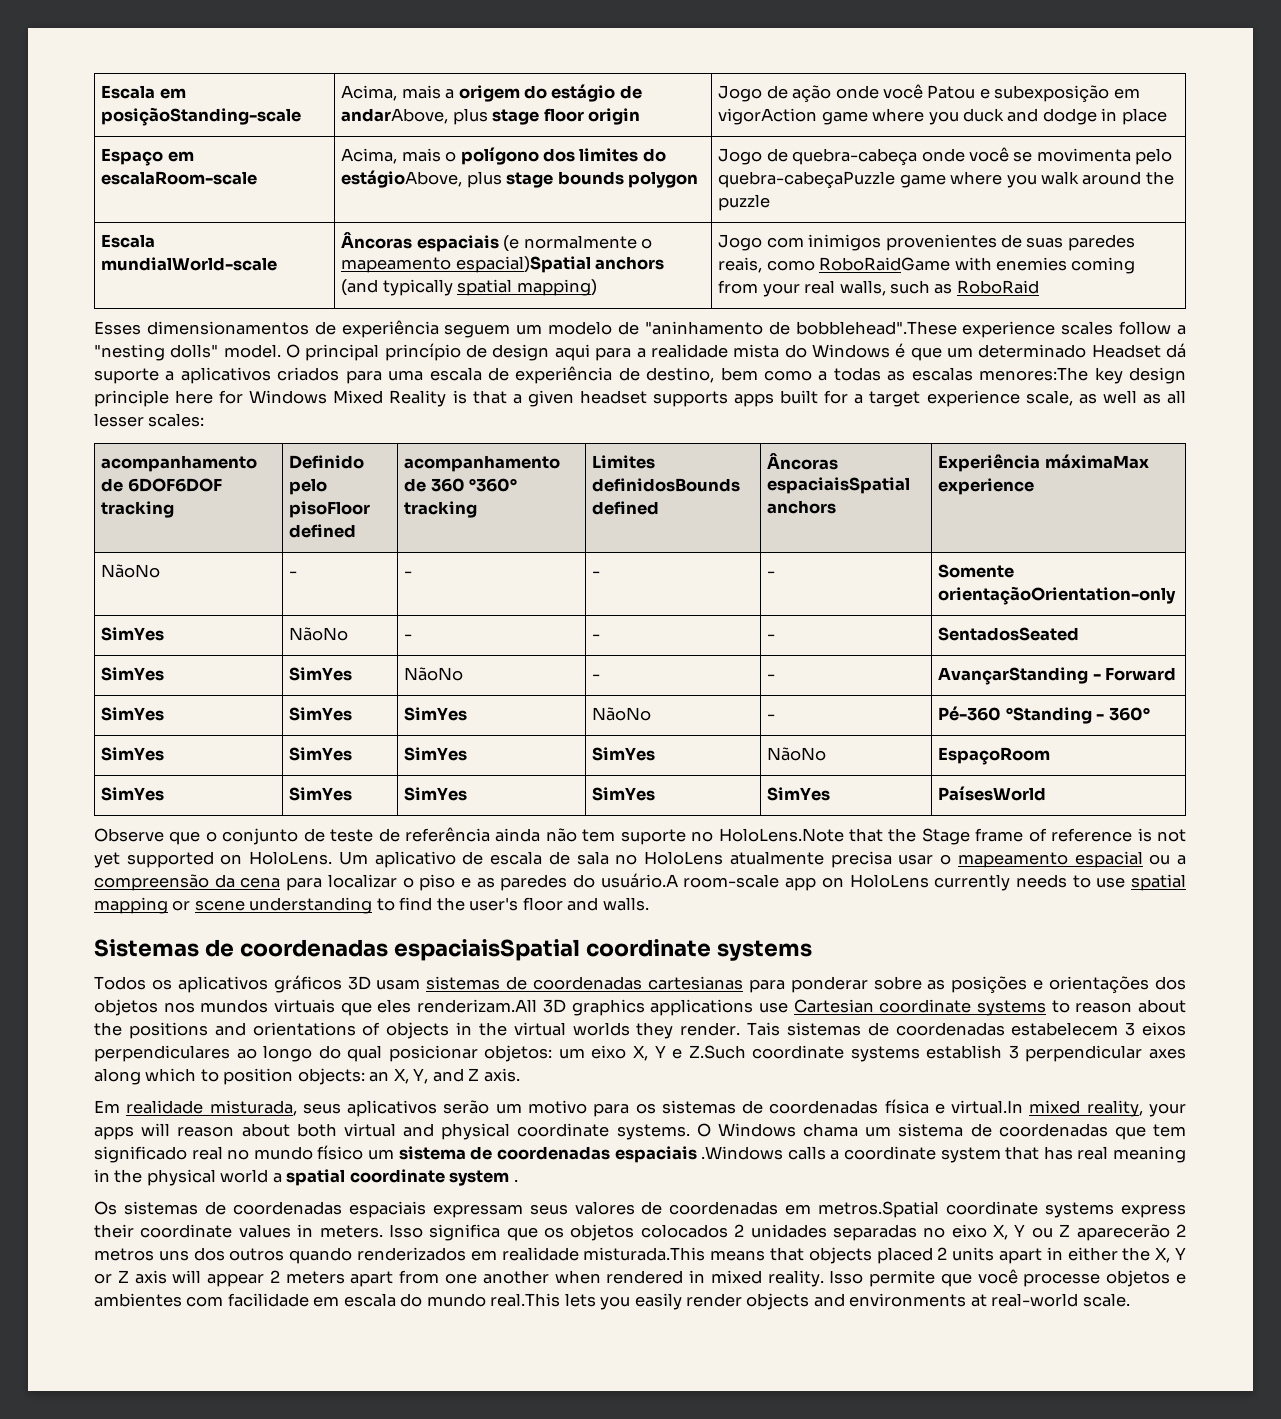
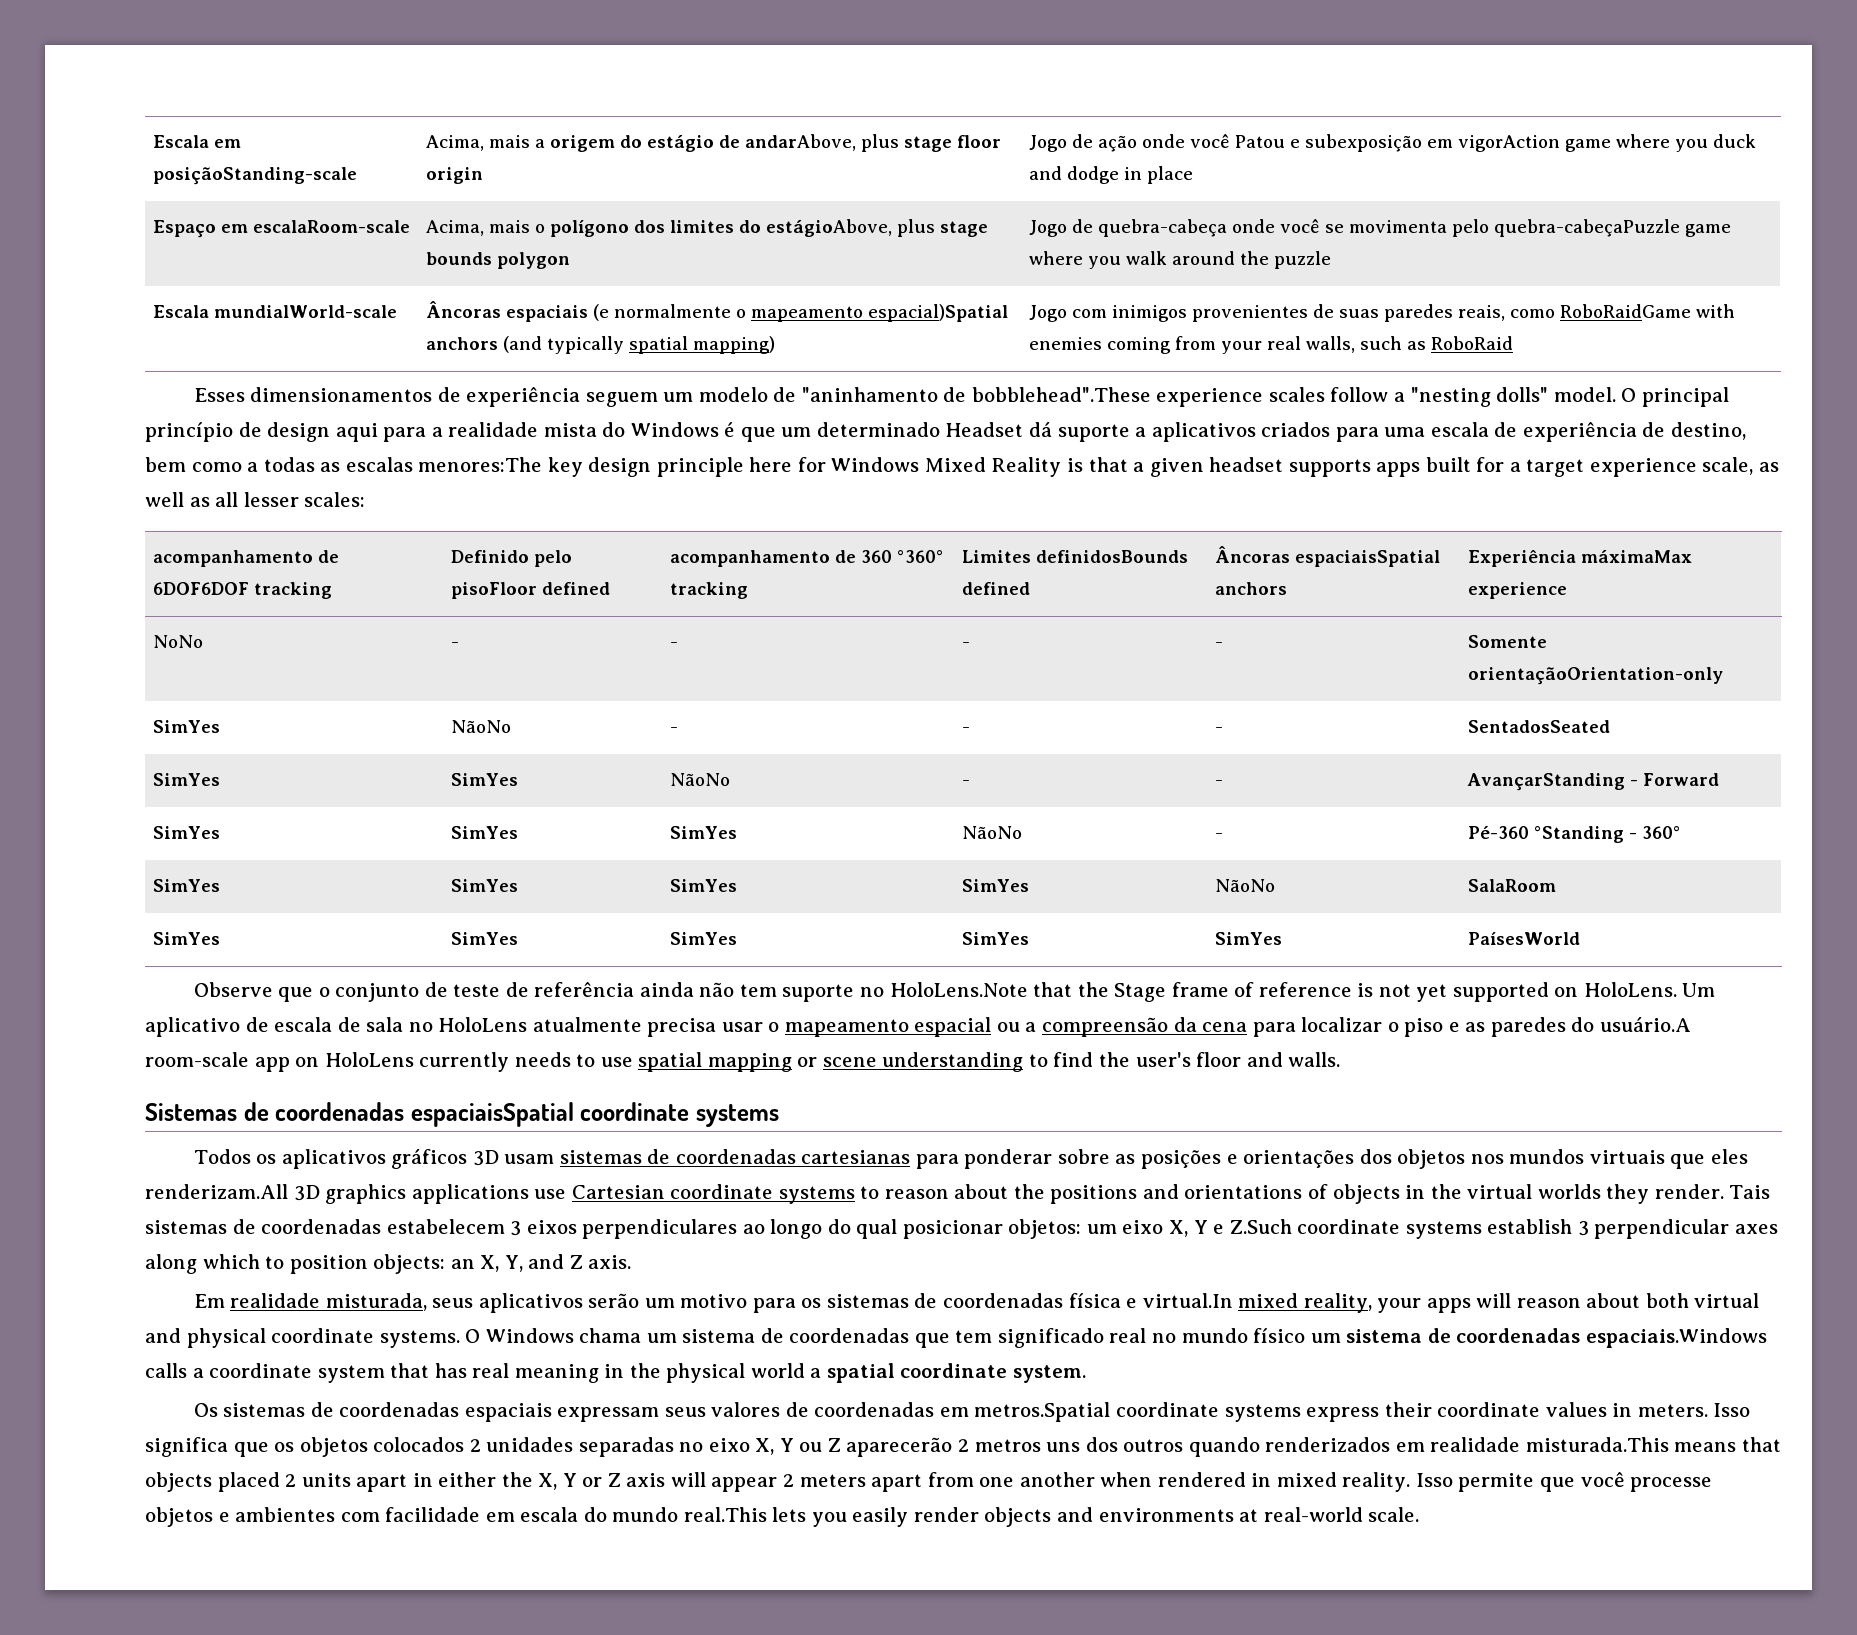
[101,564,161,578] NãoNo -> [153,635,204,648] NoNo
[938,747,1051,765] EspaçoRoom -> [1468,879,1557,892] SalaRoom
[614,1146,784,1163] espaciais .Windows -> [1585,1328,1767,1348] espaciais.Windows
[449,1170,518,1186] system . -> [1013,1365,1087,1383] system.

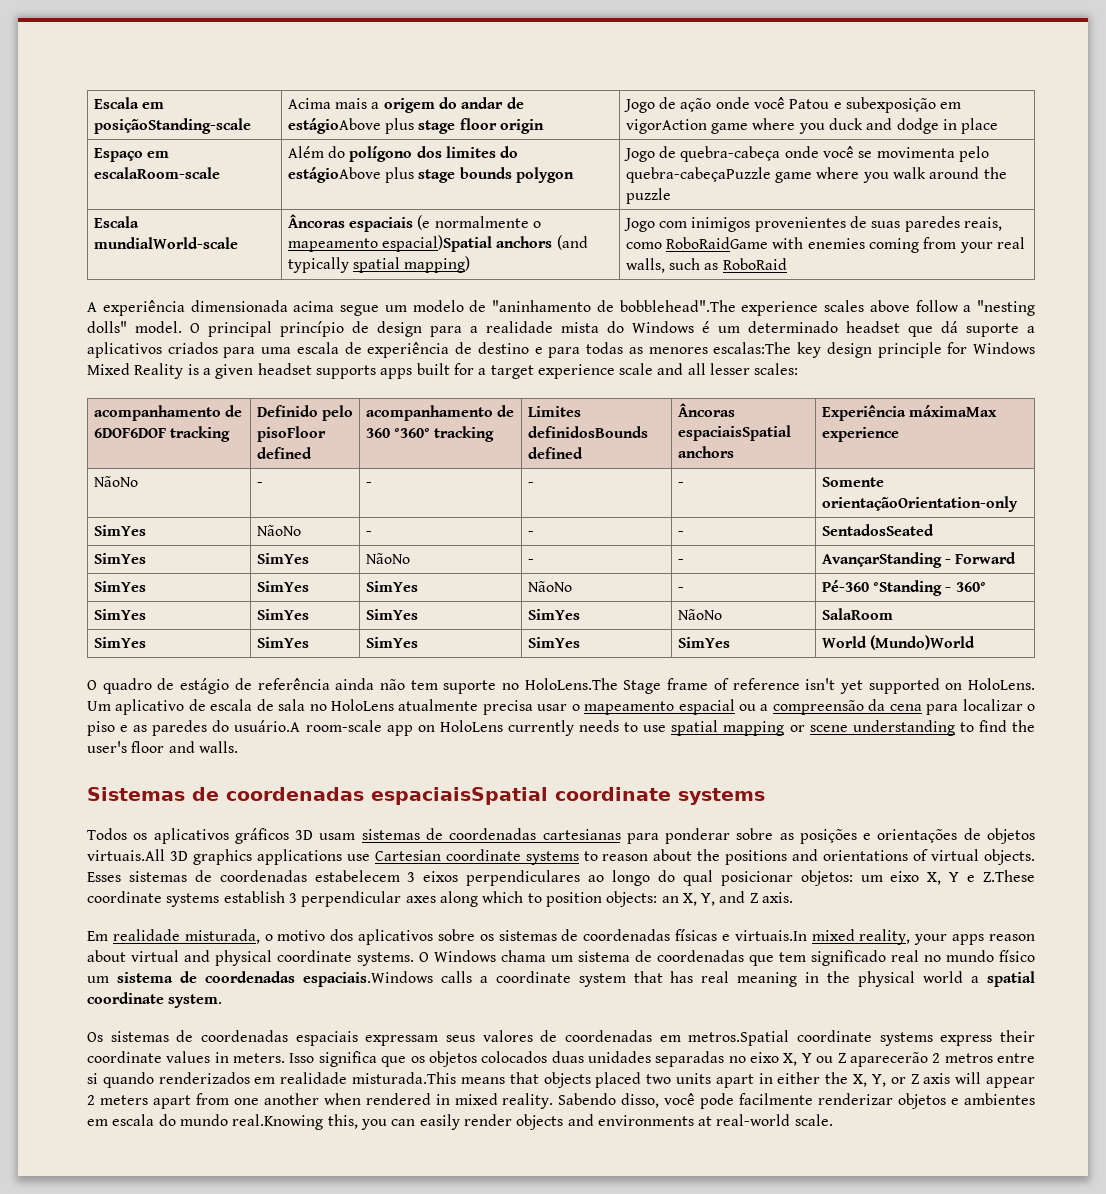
[426,135,485,151] Acima, -> [287,98,331,109] Acima
[647,134,857,152] estágio de andarAbove, -> [461,97,524,109] [287,118,381,134] andar de estágioAbove
[426,220,546,236] Acima, mais o -> [287,146,346,158] Além do
[766,219,893,237] estágioAbove, -> [287,167,381,183] estágioAbove
[193,387,658,407] Esses dimensionamentos de experiência seguem -> [87,300,379,316] A experiência dimensionada acima segue
[971,387,1151,402] bobblehead".These -> [619,300,736,312] bobblehead".The
(1325, 394) none -> [869,300,910,312] above
[335,423,378,442] aqui -> (422, 329) none
[740,427,776,442] que -> (710, 327) none
[945,422,1024,437] Headset -> [846,321,933,337] headset que
[1670,422,1746,440] [145,457,543,472] destino, bem como a todas as escalas menores:The -> [477,342,792,358] destino e para todas as menores escalas:The
[749,457,793,472] here -> (942, 350) none
[1088,457,1128,472] that -> (199, 369) none
[1702,457,1779,475] [145,492,210,507] scale, as well as -> [619,363,684,375] scale and
[153,635,204,648] NoNo -> [93,476,138,487] NãoNo
[1468,932,1581,945] [193,982,501,1002] PaísesWorld // Observe que o conjunto de teste -> [821,635,976,650] [87,678,230,694] World (Mundo)World // O quadro de estágio
[889,982,1109,997] HoloLens.Note that the -> [524,678,618,690] HoloLens.The
[1357,983,1411,997] is not -> [805,678,836,690] isn't
[1359,1149,1748,1169] [145,1184,288,1199] dos objetos nos mundos virtuais que eles renderizam.All -> [963,828,1036,844] [87,849,165,861] de objetos virtuais.All
[1332,1184,1771,1204] objects in the virtual worlds they render. Tais -> [931,849,1036,865] [87,872,121,882] virtual objects. Esses
[1229,1219,1292,1234] Z.Such -> [983,870,1036,882] Z.These
[432,1293,796,1313] seus aplicativos serão um motivo para -> [264,929,475,945] o motivo dos aplicativos sobre
[1068,1293,1233,1308] física e virtual.In -> [675,929,807,941] físicas e virtuais.In
[1476,1293,1689,1308] will reason about both -> [989,934,1036,941] [87,950,126,962] reason about
[469,1439,481,1452] 2 -> [551,1051,584,1063] duas
[1046,1437,1184,1452] uns dos outros -> [997,1053,1036,1063] [87,1073,98,1084] entre si
[285,1474,297,1487] 2 -> [646,1074,672,1084] two
[562,1473,577,1487] Y -> [871,1074,886,1087] Y,
[1415,1472,1713,1492] Isso permite que você processe -> [558,1093,894,1109] Sabendo disso, você pode facilmente renderizar
[340,1507,481,1522] com facilidade -> (1035, 1099) none
[683,1507,847,1527] real.This lets you -> [232,1114,416,1130] real.Knowing this, you can

